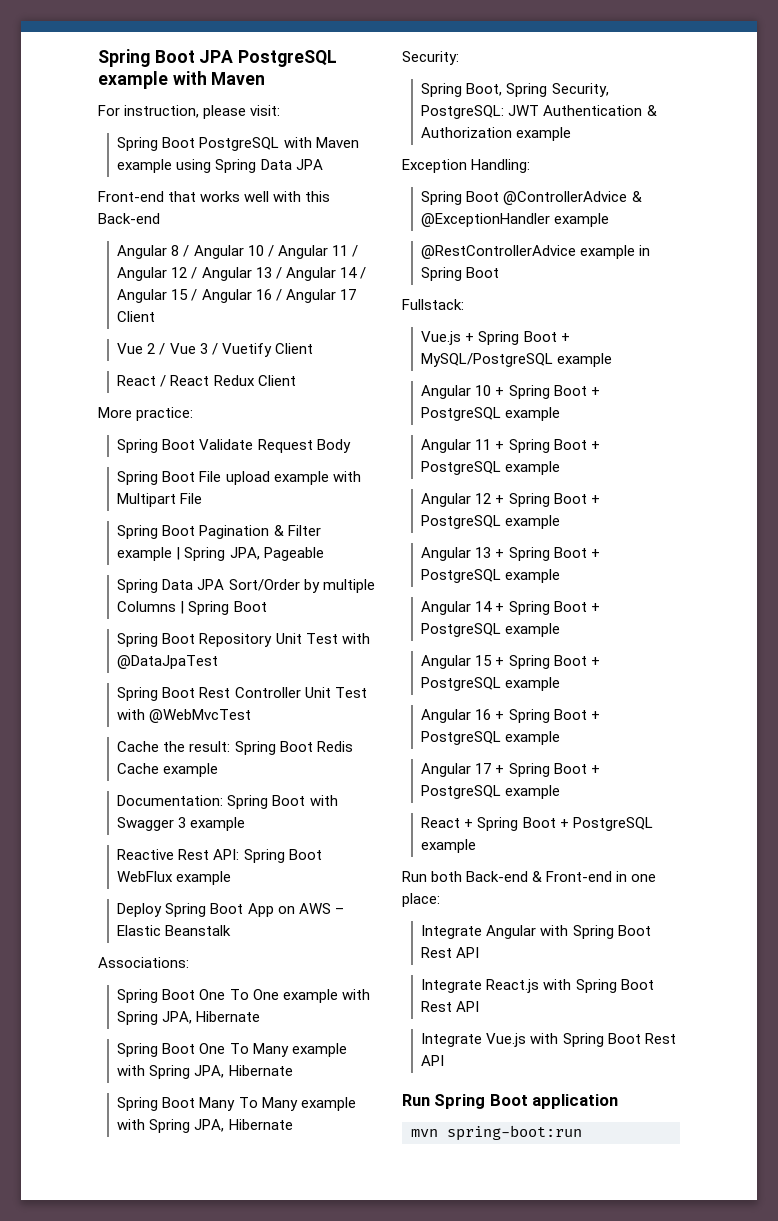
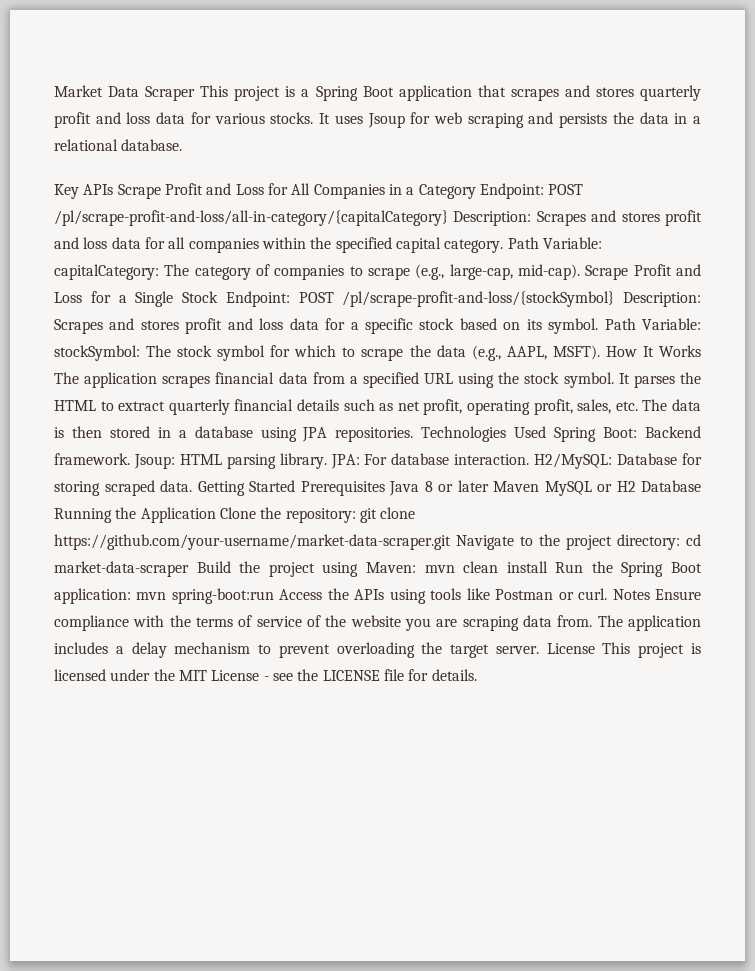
[98,49,338,67] [98,71,266,89] [98,105,281,119] [117,137,359,151] [117,159,323,173] [98,191,331,202] [98,213,160,224] [117,245,358,259] [117,267,366,281] [117,289,356,303] [117,311,156,322] [117,343,313,357] [117,375,296,387] [98,407,194,421] [117,439,351,453] [117,471,361,485] [117,493,203,507] [117,525,321,539] [117,547,324,561] [117,579,375,593] [117,601,267,615] [117,633,370,647] [117,655,219,669] [117,687,367,701] [117,709,252,723] [117,741,353,755] [117,763,219,777] [117,795,338,809] [117,817,246,831] [117,849,322,863] [117,871,232,885] [117,903,344,917] [117,925,232,936] [98,957,189,968] [117,989,370,1003] [117,1011,261,1025] [117,1043,347,1057] [117,1065,293,1079] [117,1097,356,1111] [117,1119,293,1133] [402,51,459,65] [421,83,609,97] [421,105,657,119] [421,127,572,141] [402,159,531,173] [421,191,642,205] [421,213,610,227] [421,245,651,259] [421,267,500,281] [402,299,464,310] [421,331,570,345] [421,353,613,367] [421,385,600,399] [421,407,561,421] [421,439,600,453] [421,461,561,475] [421,493,600,507] [421,515,561,529] [421,547,600,561] [421,569,561,583] [421,601,600,615] [421,623,561,637] [421,655,600,669] [421,677,561,691] [421,709,600,723] [421,731,561,745] [421,763,600,777] [421,785,561,799] [421,817,653,831] [421,839,477,853] [402,871,657,882] [402,893,440,907] [421,925,651,939] [421,947,480,958] [421,979,654,993] [421,1001,480,1012] [421,1033,676,1047] [421,1055,445,1066] [402,1094,619,1109] [411,1125,582,1141] Spring Boot JPA PostgreSQL example with Maven // For instruction, please visit: // Spring Boot PostgreSQL with Maven example using Spring Data JPA // Front-end that works well with this Back-end // Angular 8 / Angular 10 / Angular 11 / Angular 12 / Angular 13 / Angular 14 / Angular 15 / Angular 16 / Angular 17 Client // Vue 2 / Vue 3 / Vuetify Client // React / React Redux Client // More practice: // Spring Boot Validate Request Body // Spring Boot File upload example with Multipart File // Spring Boot Pagination & Filter example | Spring JPA, Pageable // Spring Data JPA Sort/Order by multiple Columns | Spring Boot // Spring Boot Repository Unit Test with @DataJpaTest // Spring Boot Rest Controller Unit Test with @WebMvcTest // Cache the result: Spring Boot Redis Cache example // Documentation: Spring Boot with Swagger 3 example // Reactive Rest API: Spring Boot WebFlux example // Deploy Spring Boot App on AWS – Elastic Beanstalk // Associations: // Spring Boot One To One example with Spring JPA, Hibernate // Spring Boot One To Many example with Spring JPA, Hibernate // Spring Boot Many To Many example with Spring JPA, Hibernate // Security: // Spring Boot, Spring Security, PostgreSQL: JWT Authentication & Authorization example // Exception Handling: // Spring Boot @ControllerAdvice & @ExceptionHandler example // @RestControllerAdvice example in Spring Boot // Fullstack: // Vue.js + Spring Boot + MySQL/PostgreSQL example // Angular 10 + Spring Boot + PostgreSQL example // Angular 11 + Spring Boot + PostgreSQL example // Angular 12 + Spring Boot + PostgreSQL example // Angular 13 + Spring Boot + PostgreSQL example // Angular 14 + Spring Boot + PostgreSQL example // Angular 15 + Spring Boot + PostgreSQL example // Angular 16 + Spring Boot + PostgreSQL example // Angular 17 + Spring Boot + PostgreSQL example // React + Spring Boot + PostgreSQL example // Run both Back-end & Front-end in one place: // Integrate Angular with Spring Boot Rest API // Integrate React.js with Spring Boot Rest API // Integrate Vue.js with Spring Boot Rest API // Run Spring Boot application // mvn spring-boot:run -> [54,85,701,101] [54,112,701,128] [54,139,183,151] [54,183,584,199] [54,210,702,226] [54,237,602,253] [54,264,702,280] [54,291,701,307] [54,318,701,334] [54,345,702,361] [54,372,701,388] [54,399,702,415] [54,426,701,442] [54,453,702,469] [54,480,701,496] [54,507,416,523] [54,534,701,550] [54,561,702,577] [54,588,701,604] [54,615,701,631] [54,642,701,658] [54,669,477,681] Market Data Scraper This project is a Spring Boot application that scrapes and stores quarterly profit and loss data for various stocks. It uses Jsoup for web scraping and persists the data in a relational database. // Key APIs Scrape Profit and Loss for All Companies in a Category Endpoint: POST /pl/scrape-profit-and-loss/all-in-category/{capitalCategory} Description: Scrapes and stores profit and loss data for all companies within the specified capital category. Path Variable: capitalCategory: The category of companies to scrape (e.g., large-cap, mid-cap). Scrape Profit and Loss for a Single Stock Endpoint: POST /pl/scrape-profit-and-loss/{stockSymbol} Description: Scrapes and stores profit and loss data for a specific stock based on its symbol. Path Variable: stockSymbol: The stock symbol for which to scrape the data (e.g., AAPL, MSFT). How It Works The application scrapes financial data from a specified URL using the stock symbol. It parses the HTML to extract quarterly financial details such as net profit, operating profit, sales, etc. The data is then stored in a database using JPA repositories. Technologies Used Spring Boot: Backend framework. Jsoup: HTML parsing library. JPA: For database interaction. H2/MySQL: Database for storing scraped data. Getting Started Prerequisites Java 8 or later Maven MySQL or H2 Database Running the Application Clone the repository: git clone https://github.com/your-username/market-data-scraper.git Navigate to the project directory: cd market-data-scraper Build the project using Maven: mvn clean install Run the Spring Boot application: mvn spring-boot:run Access the APIs using tools like Postman or curl. Notes Ensure compliance with the terms of service of the website you are scraping data from. The application includes a delay mechanism to prevent overloading the target server. License This project is licensed under the MIT License - see the LICENSE file for details.

